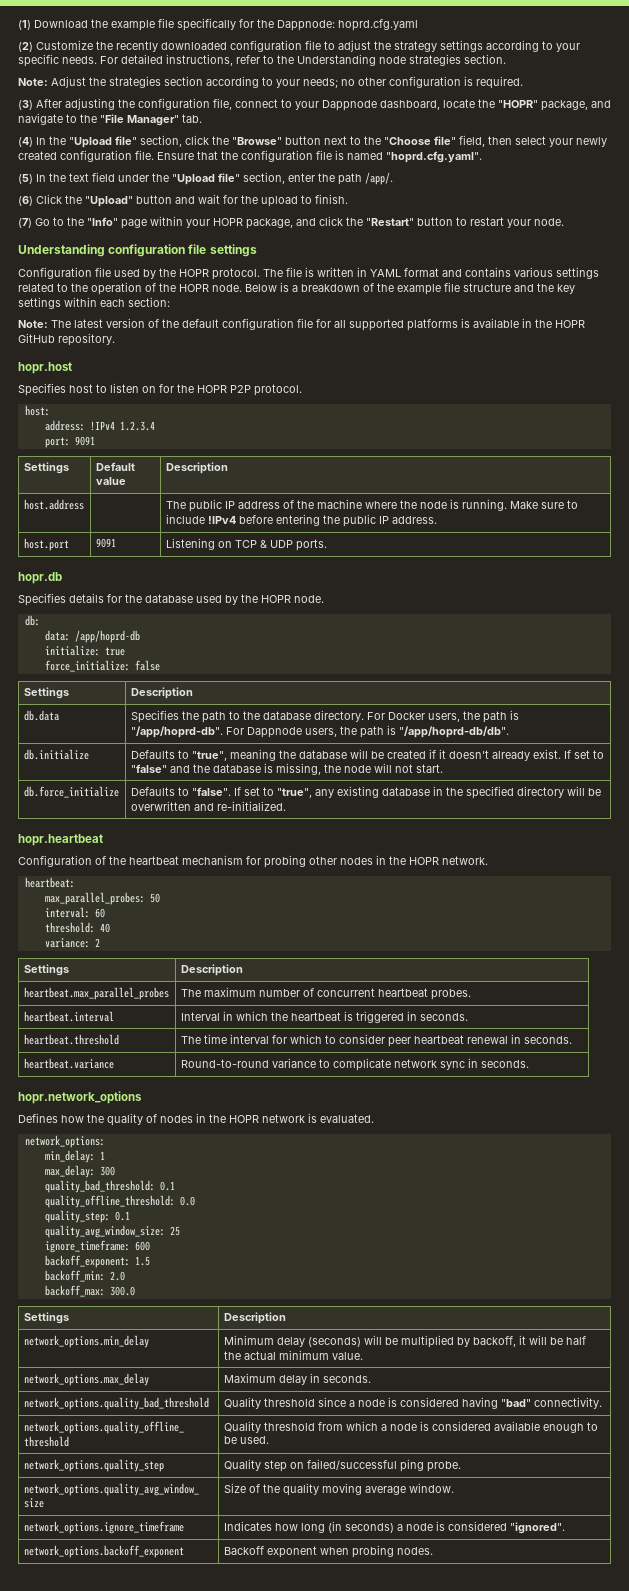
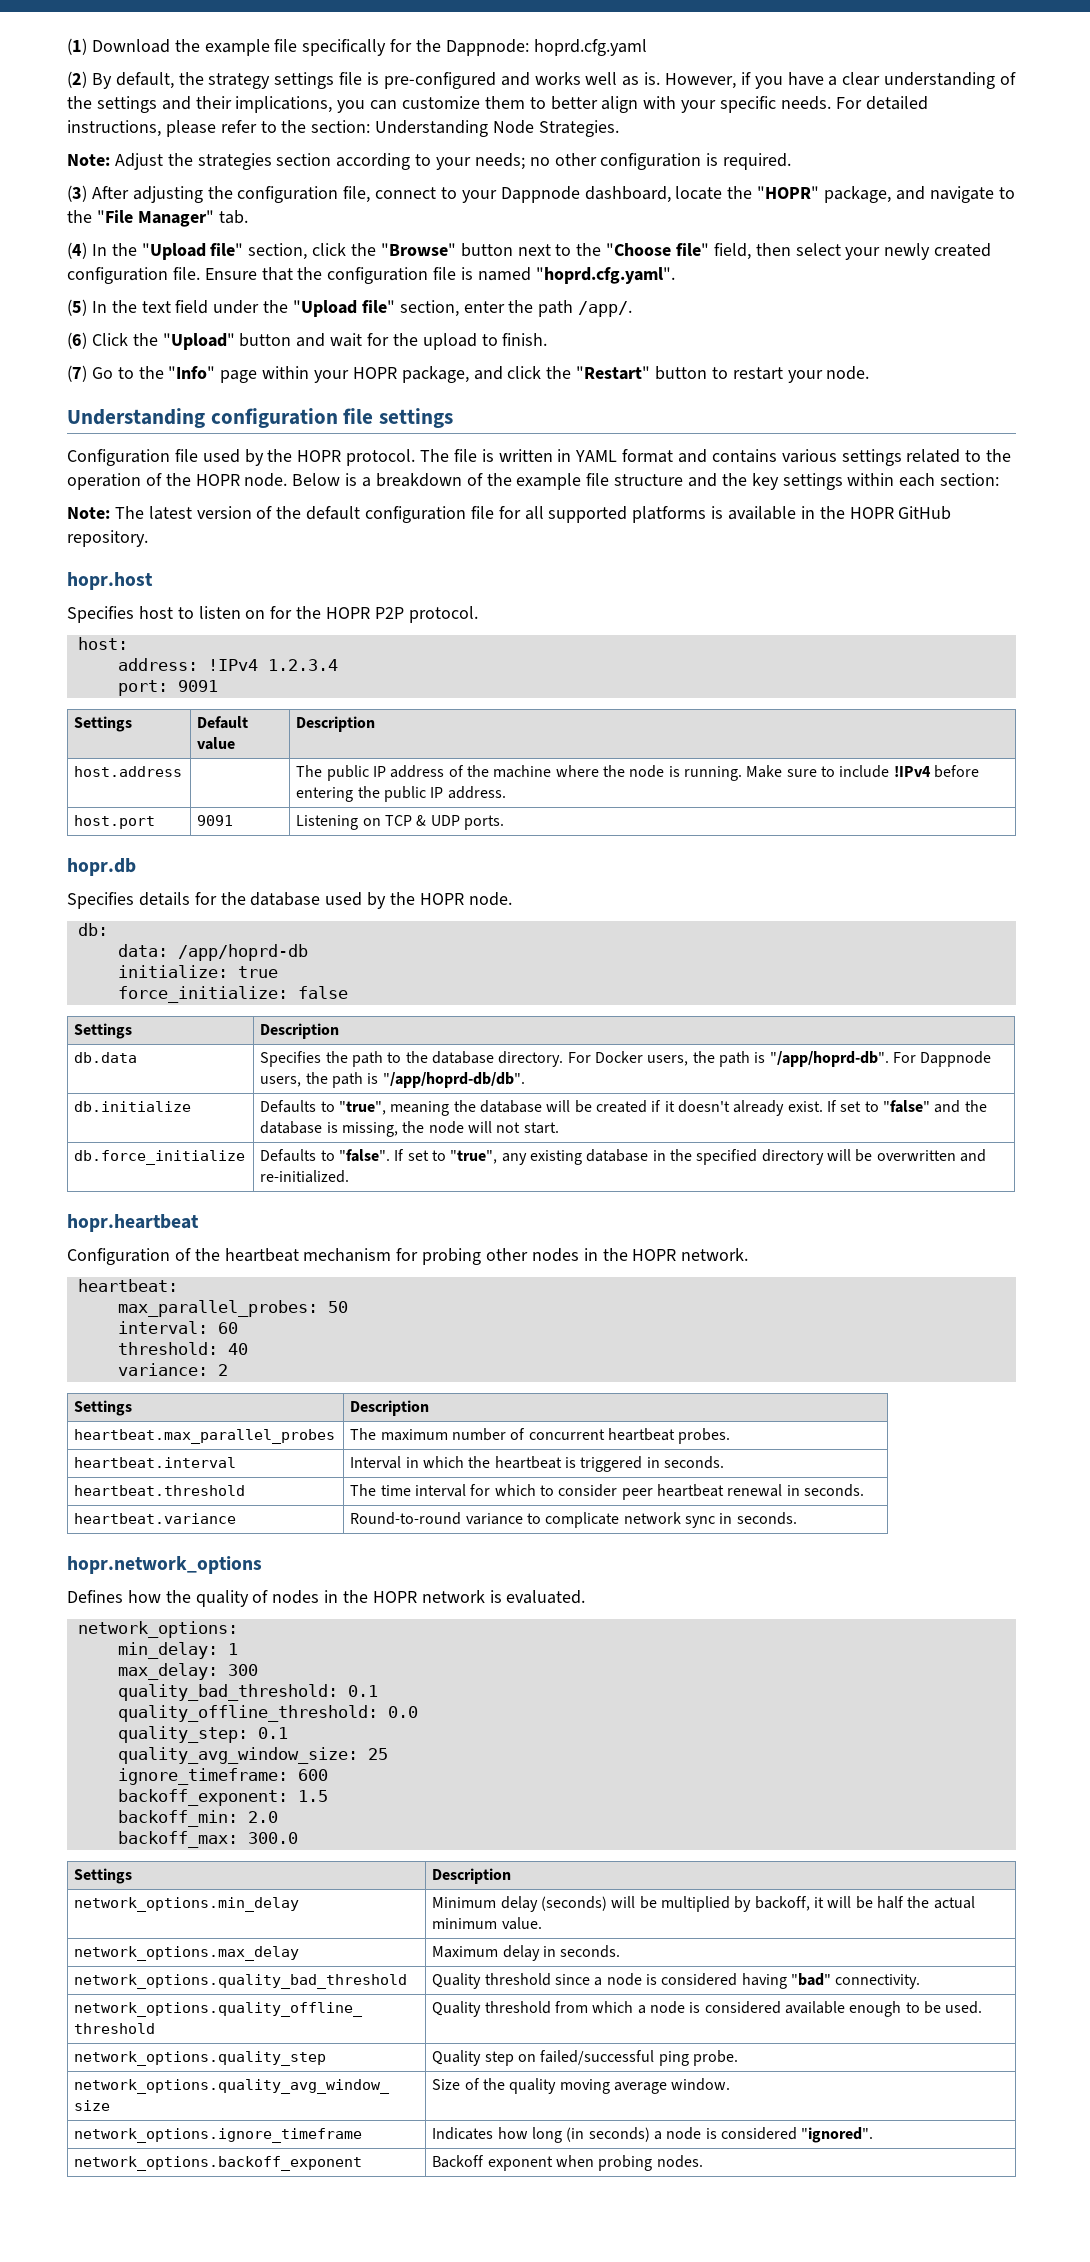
[36,40,553,52] Customize the recently downloaded configuration file to adjust the strategy settings according to -> [91,72,1017,89] [67,96,677,113] By default, the strategy settings file is pre-configured and works well as is. However, if you have a clear understanding of the settings and their implications, you can customize them to better align with
(233, 60) none -> [165,120,216,137] please
[297,54,506,66] Understanding node strategies section. -> [311,120,619,137] section: Understanding Node Strategies.

